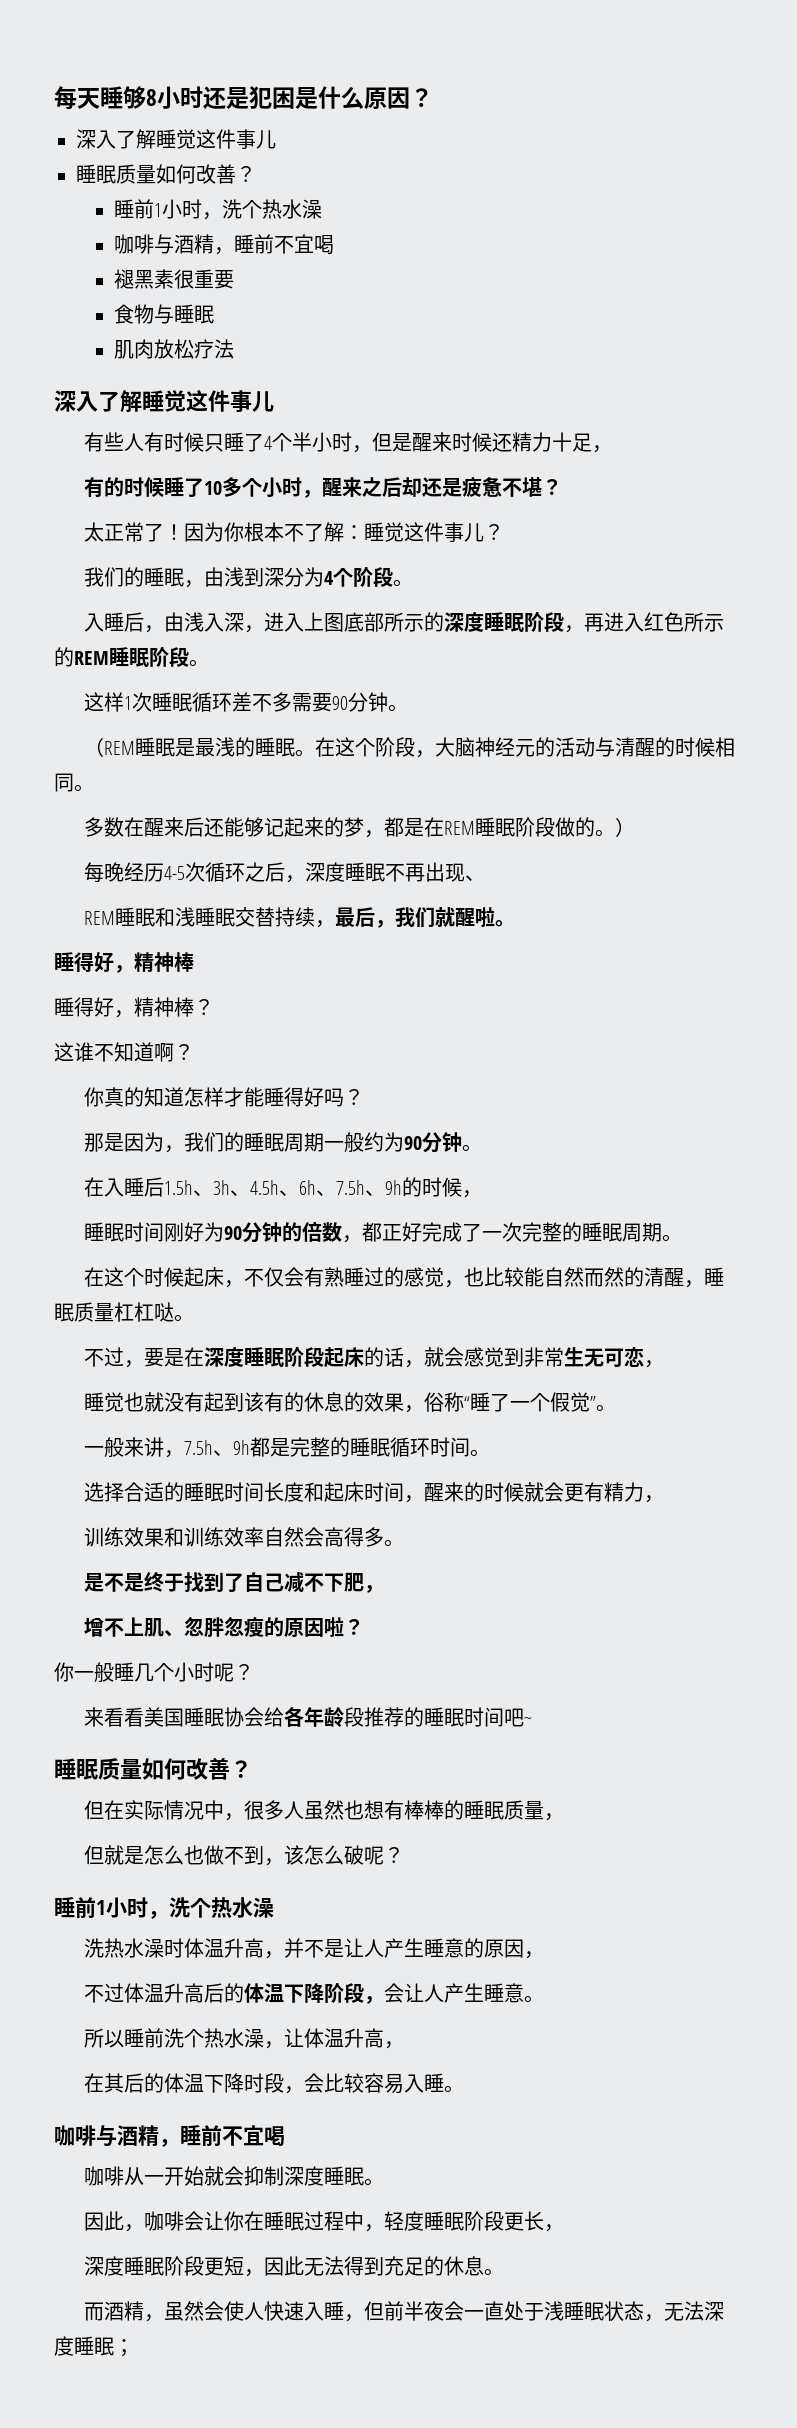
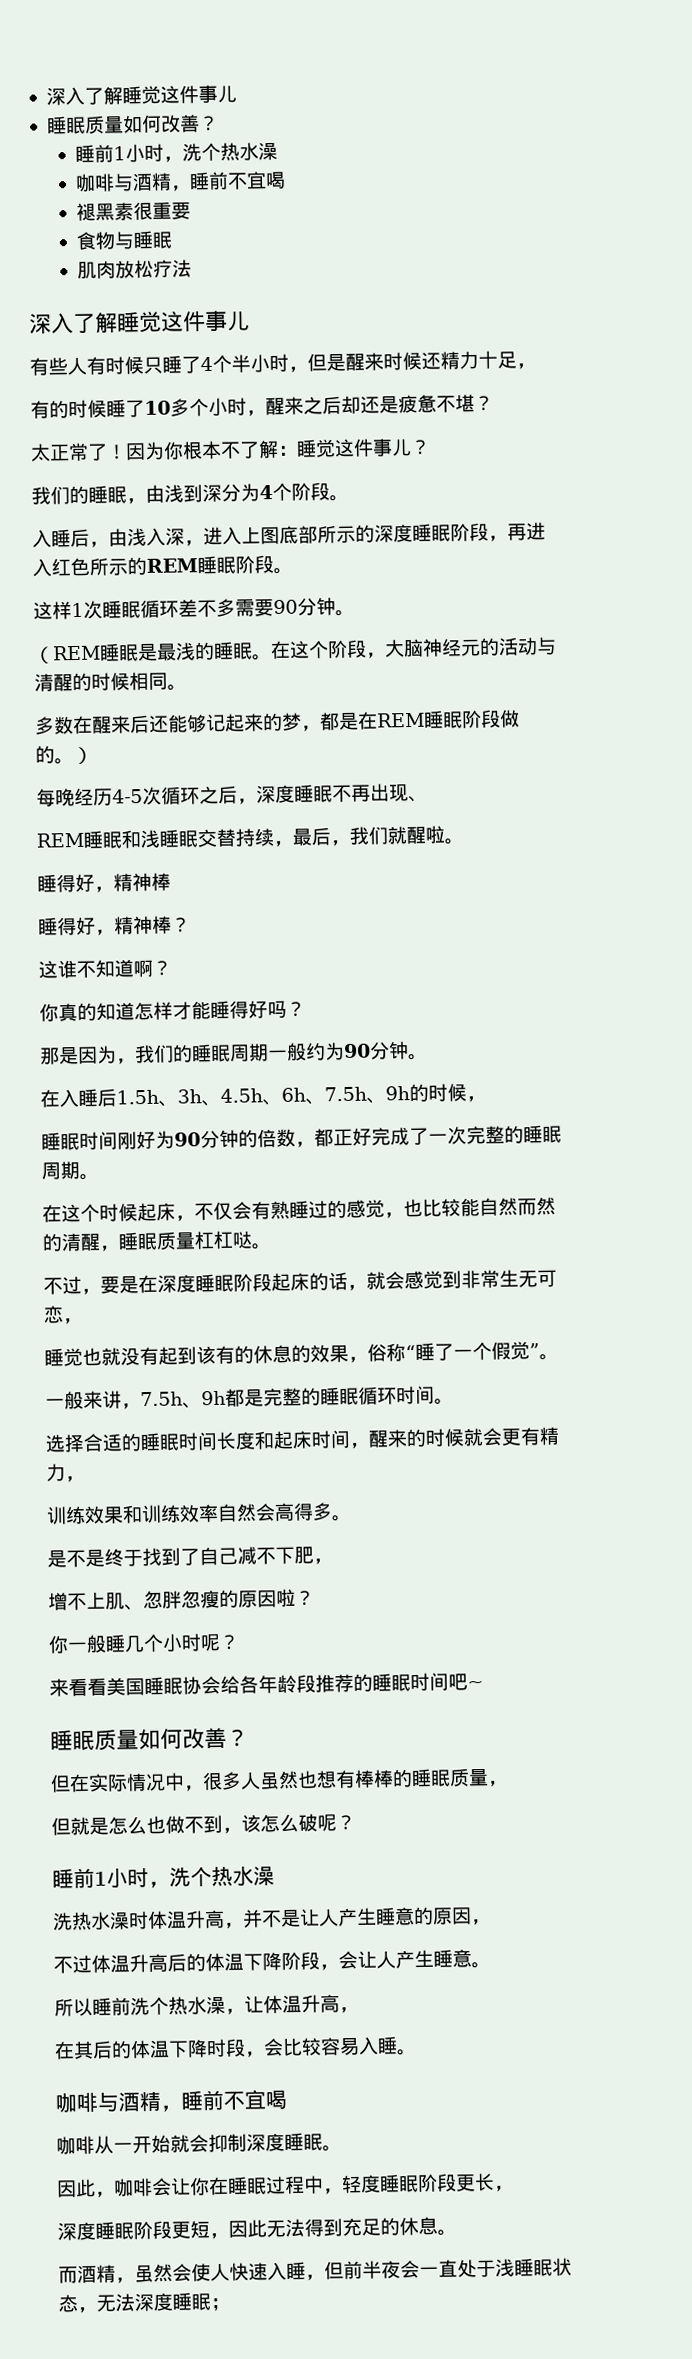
[54,86,433,110] 每天睡够8小时还是犯困是什么原因？ // -> (45, 96) none

